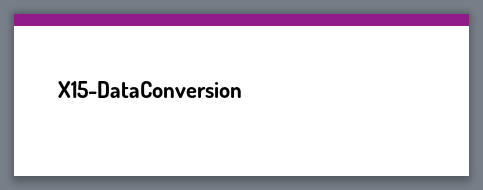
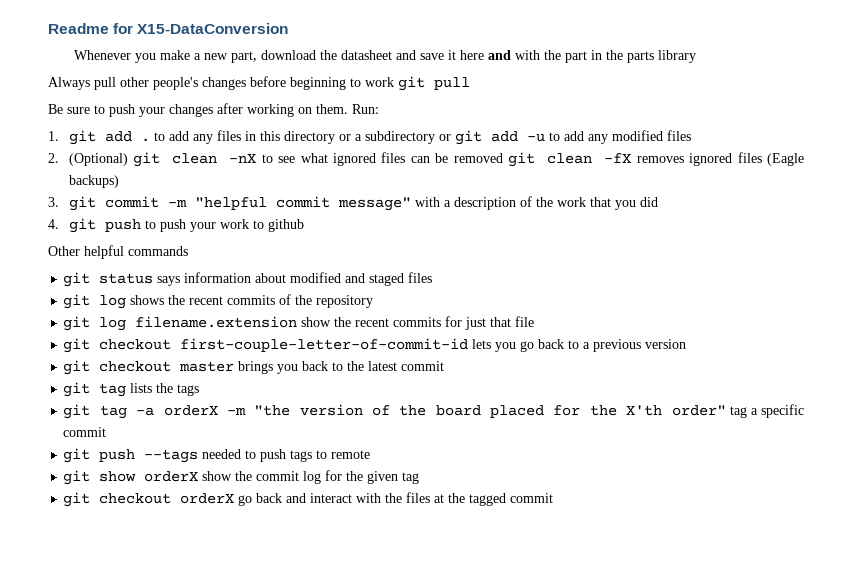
(58, 89) none -> [48,23,134,34] Readme for
(242, 89) none -> [73,50,696,63] [48,76,470,91] [48,103,379,117] [48,130,691,145] [48,152,804,167] [68,175,119,188] [48,196,658,211] [48,218,304,233] [48,245,188,259] [63,272,433,287] [63,294,374,309] [63,316,535,331] [63,338,687,353] [63,360,445,375] [63,382,200,397] [63,404,804,419] [63,427,107,437] [63,448,371,463] [63,470,420,485] [63,492,554,507] // Whenever you make a new part, download the datasheet and save it here and with the part in the parts library // Always pull other people's changes before beginning to work git pull // Be sure to push your changes after working on them. Run: // 1. git add . to add any files in this directory or a subdirectory or git add -u to add any modified files // 2. (Optional) git clean -nX to see what ignored files can be removed git clean -fX removes ignored files (Eagle backups) // 3. git commit -m "helpful commit message" with a description of the work that you did // 4. git push to push your work to github // Other helpful commands // git status says information about modified and staged files // git log shows the recent commits of the repository // git log filename.extension show the recent commits for just that file // git checkout first-couple-letter-of-commit-id lets you go back to a previous version // git checkout master brings you back to the latest commit // git tag lists the tags // git tag -a orderX -m "the version of the board placed for the X'th order" tag a specific commit // git push --tags needed to push tags to remote // git show orderX show the commit log for the given tag // git checkout orderX go back and interact with the files at the tagged commit

